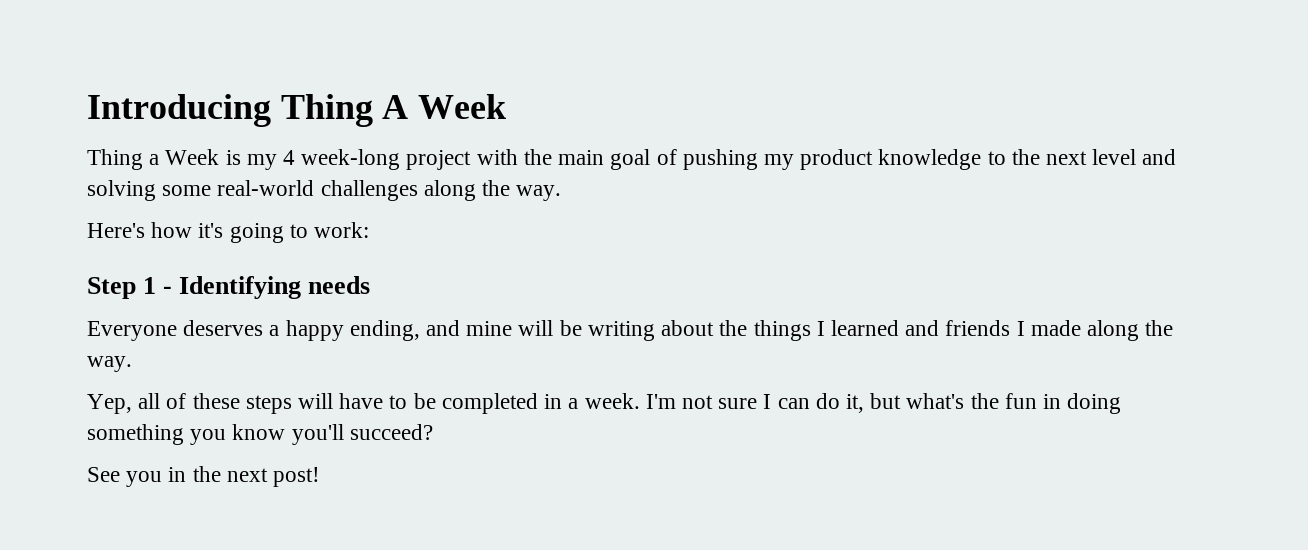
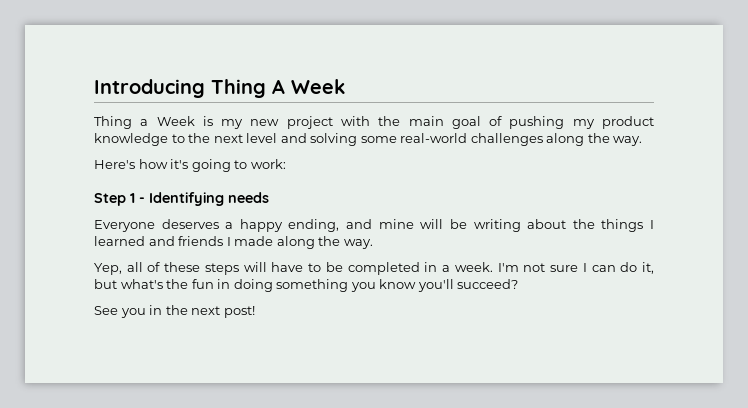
[283,149,401,170] 4 week-long -> [250,119,280,126] new

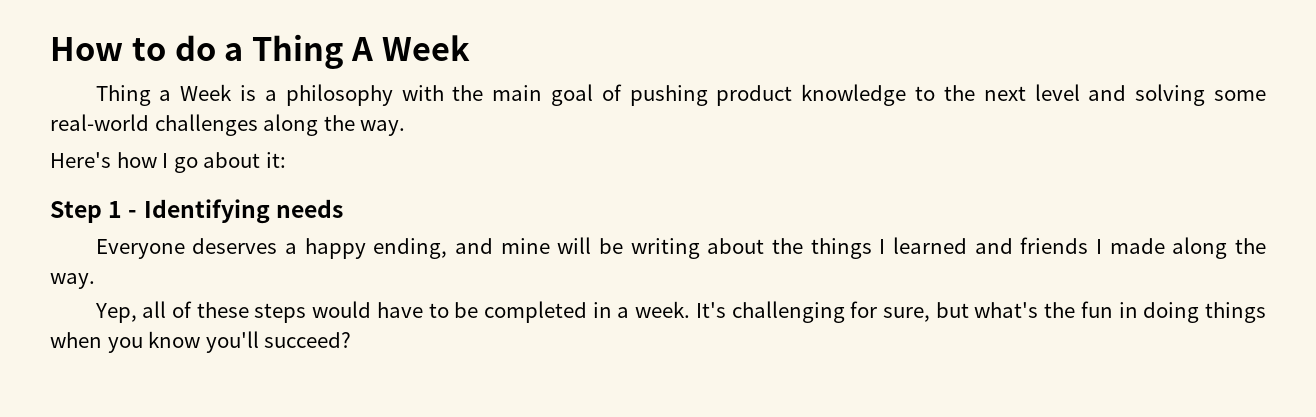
[94,79,205,98] Introducing -> [50,35,244,61] How to do a
[221,116,333,129] my new project -> [264,84,393,106] a philosophy
[572,119,595,129] my -> (708, 95) none
[170,159,286,172] it's going to work: -> [162,152,286,173] I go about it:
[243,262,267,272] will -> [312,301,372,318] would
[497,262,654,274] I'm not sure I can do it, -> [695,301,931,323] It's challenging for sure,
[276,279,349,292] something -> [1204,302,1266,323] [50,332,102,348] things when
[94,305,255,318] // See you in the next post! -> (352, 340) none

